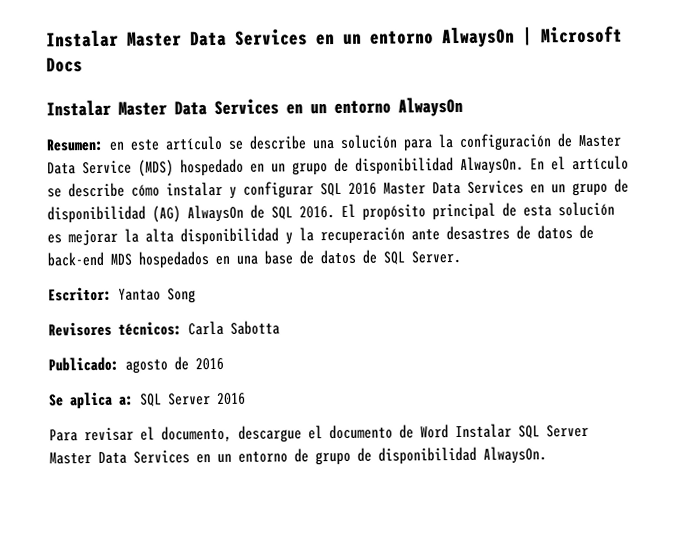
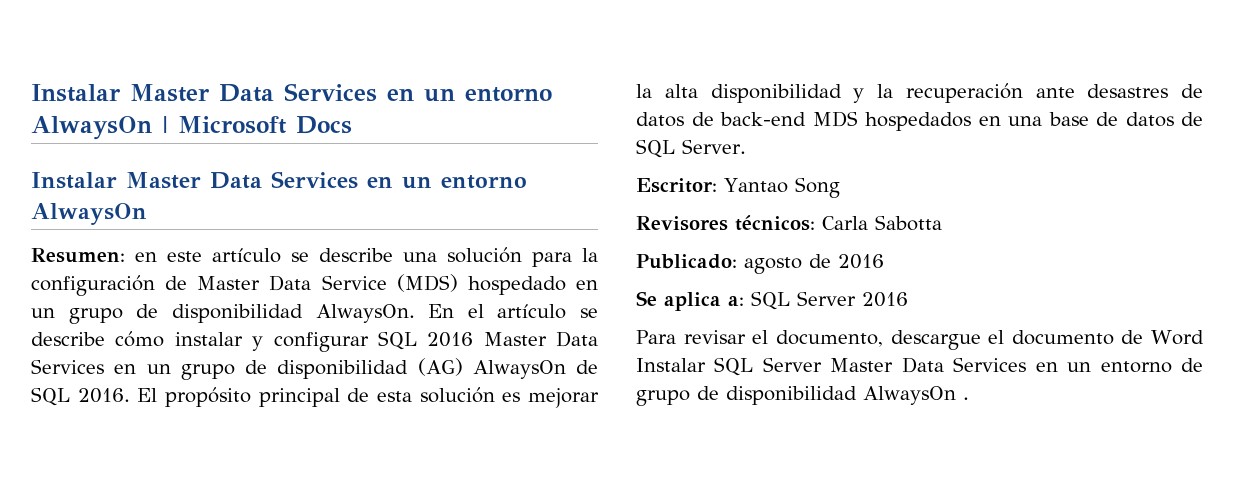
[483,446,547,464] AlwaysOn. -> [863,386,969,405] AlwaysOn .

